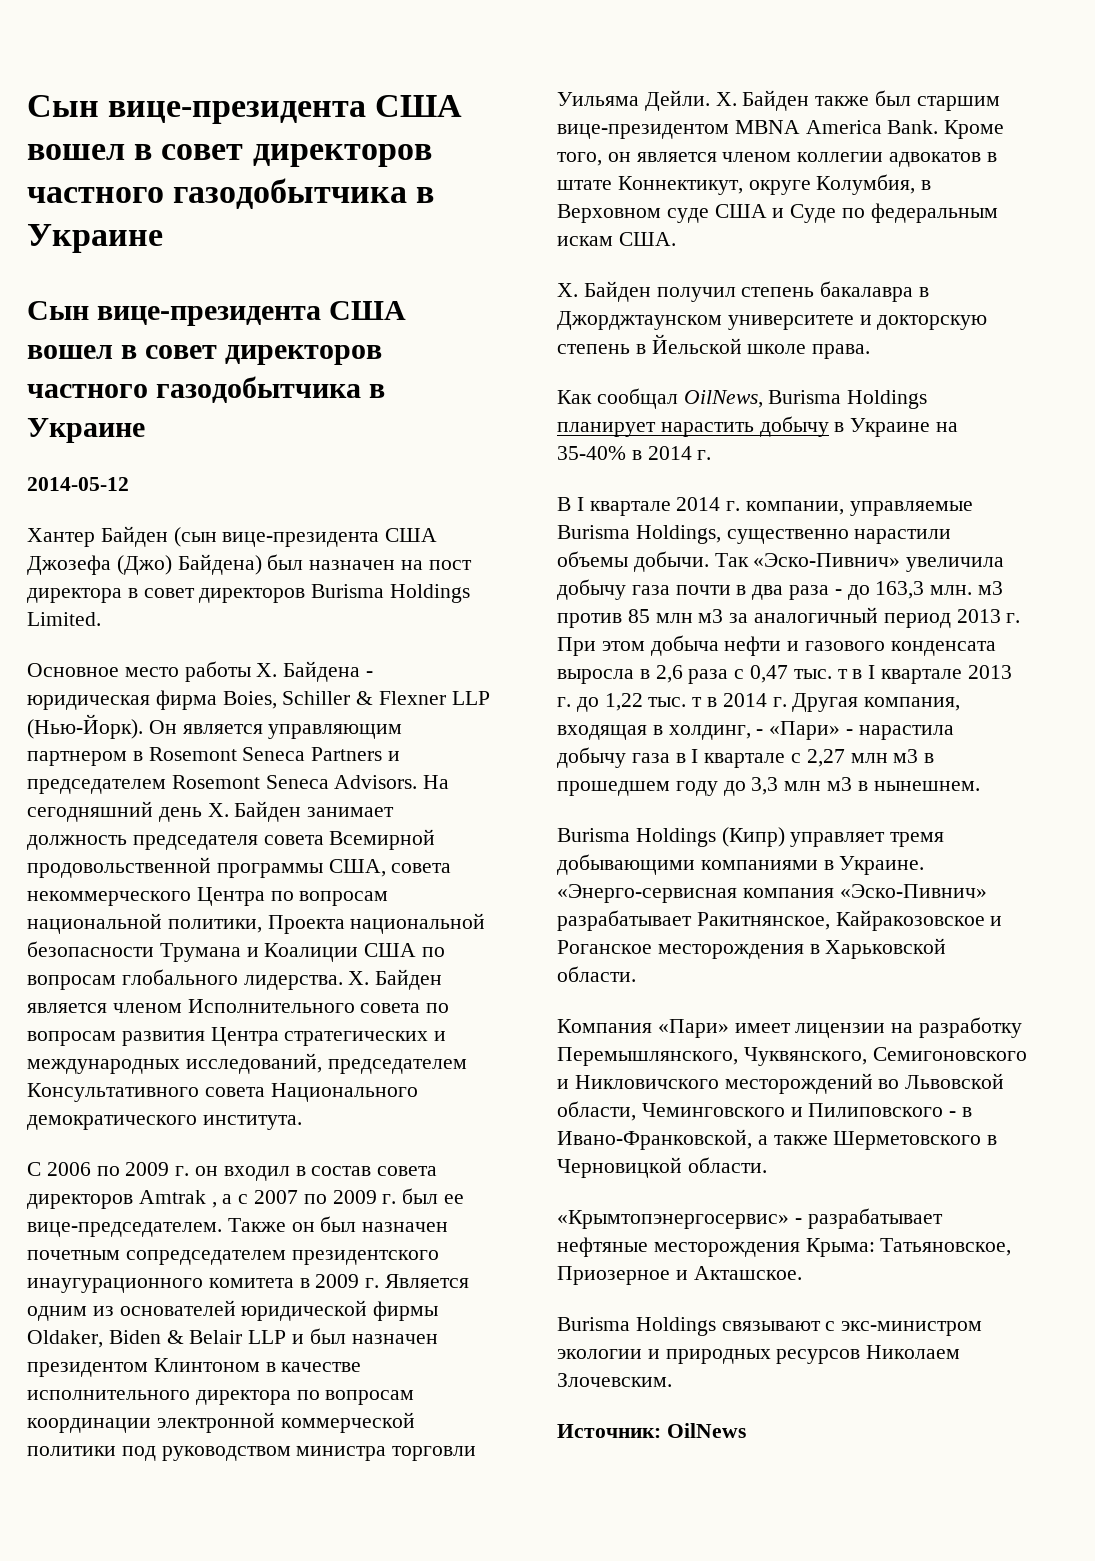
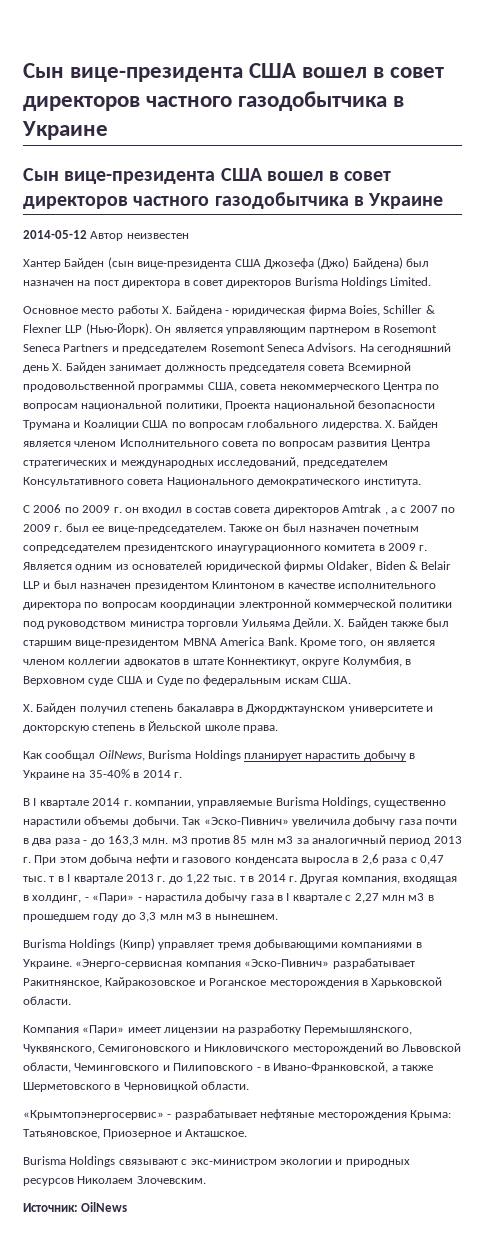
(129, 484) none -> [90,231,189,241] Автор неизвестен

